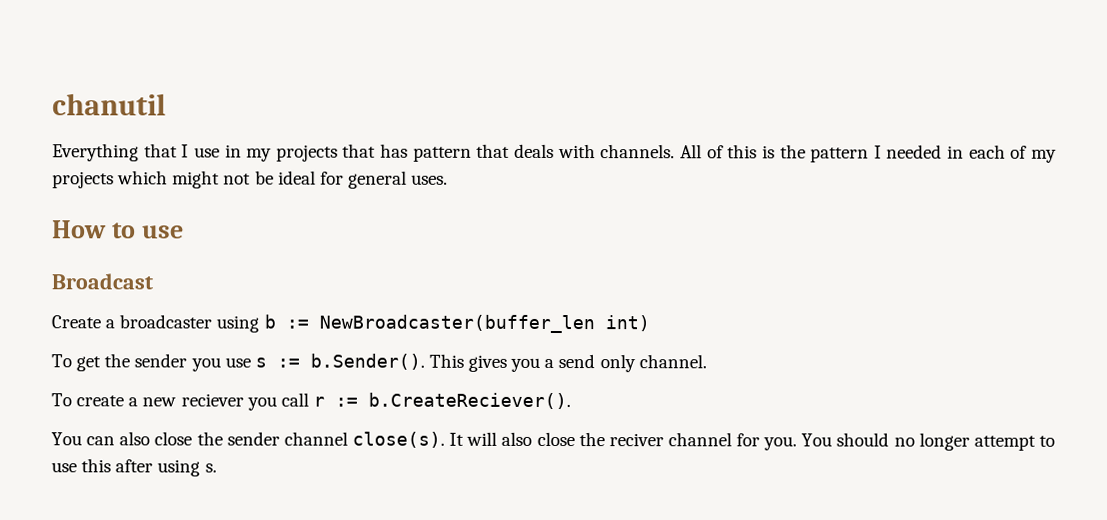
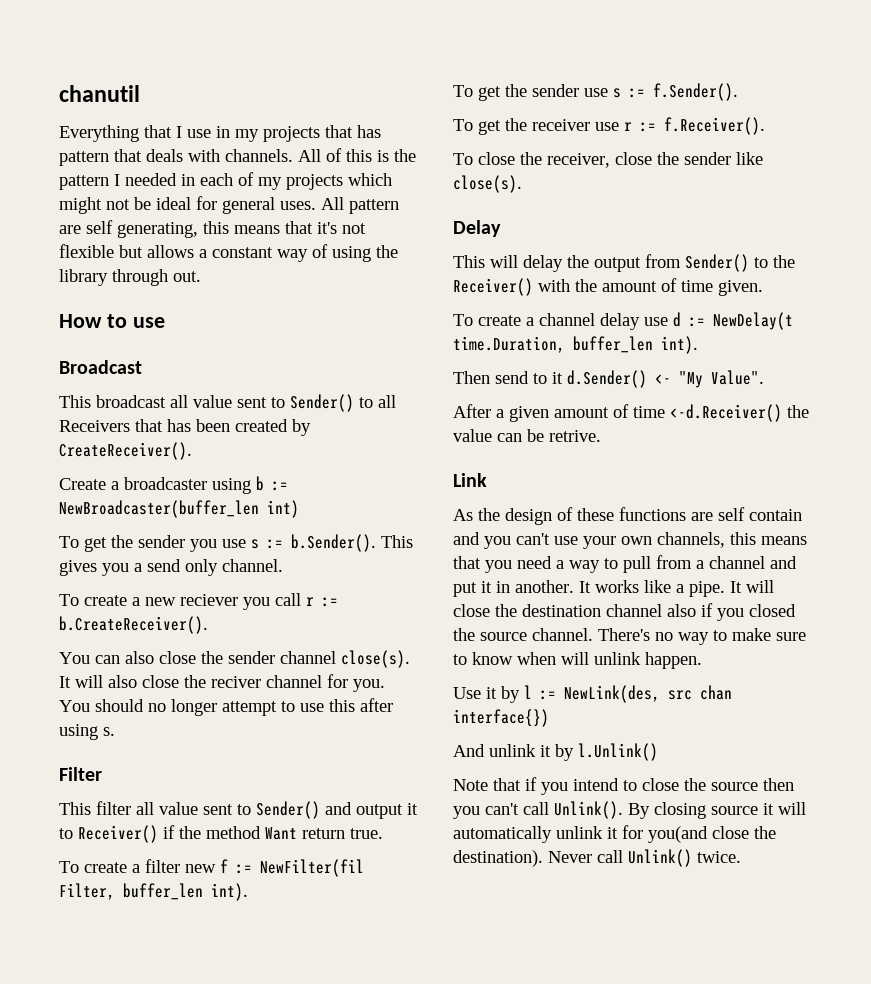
[52,220,184,239] [51,273,153,290] // How to use // Broadcast -> [321,197,399,214] [59,220,366,238] [59,244,398,262] [59,269,201,286] [59,314,165,328] [59,360,142,374] [59,394,396,412] [59,419,311,436] [59,442,192,460] All pattern are self generating, this means that it's not flexible but allows a constant way of using the library through out. // How to use // Broadcast // This broadcast all value sent to Sender() to all Receivers that has been created by CreateReceiver().
[367,392,571,410] b.CreateReciever(). -> [59,616,208,634] b.CreateReceiver().
(217, 468) none -> [59,767,102,781] [59,801,418,819] [59,825,383,843] [59,859,364,877] [59,883,248,901] [453,83,738,101] [453,117,765,135] [453,152,763,168] [453,175,522,193] [453,220,501,237] [453,254,795,272] [453,278,763,296] [453,312,793,330] [453,336,698,354] [453,370,764,388] [453,404,809,422] [453,429,601,442] [453,473,487,487] [453,507,802,525] [453,532,807,549] [453,555,797,573] [453,580,774,597] [453,603,796,621] [453,628,806,645] [453,652,702,669] [453,685,732,703] [453,709,549,727] [453,743,658,761] [453,777,794,795] [453,801,806,819] [453,825,776,843] [453,849,741,867] // Filter // This filter all value sent to Sender() and output it to Receiver() if the method Want return true. // To create a filter new f := NewFilter(fil Filter, buffer_len int). // To get the sender use s := f.Sender(). // To get the receiver use r := f.Receiver(). // To close the receiver, close the sender like close(s). // Delay // This will delay the output from Sender() to the Receiver() with the amount of time given. // To create a channel delay use d := NewDelay(t time.Duration, buffer_len int). // Then send to it d.Sender() <- "My Value". // After a given amount of time <-d.Receiver() the value can be retrive. // Link // As the design of these functions are self contain and you can't use your own channels, this means that you need a way to pull from a channel and put it in another. It works like a pipe. It will close the destination channel also if you closed the source channel. There's no way to make sure to know when will unlink happen. // Use it by l := NewLink(des, src chan interface{}) // And unlink it by l.Unlink() // Note that if you intend to close the source then you can't call Unlink(). By closing source it will automatically unlink it for you(and close the destination). Never call Unlink() twice.

